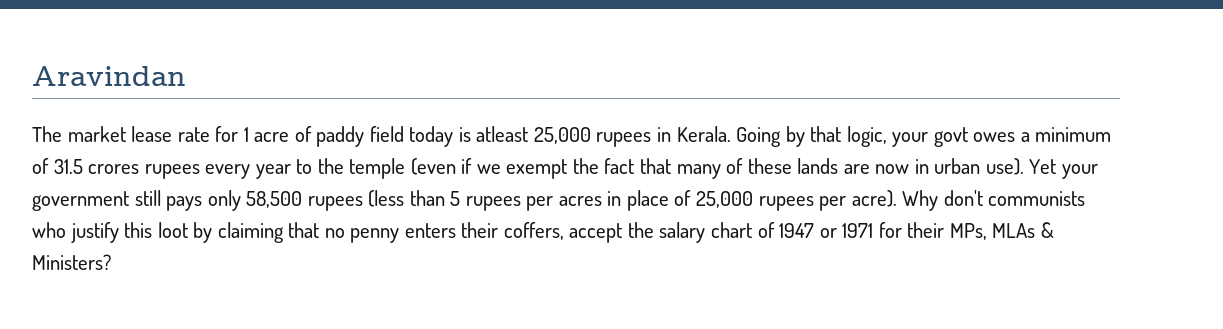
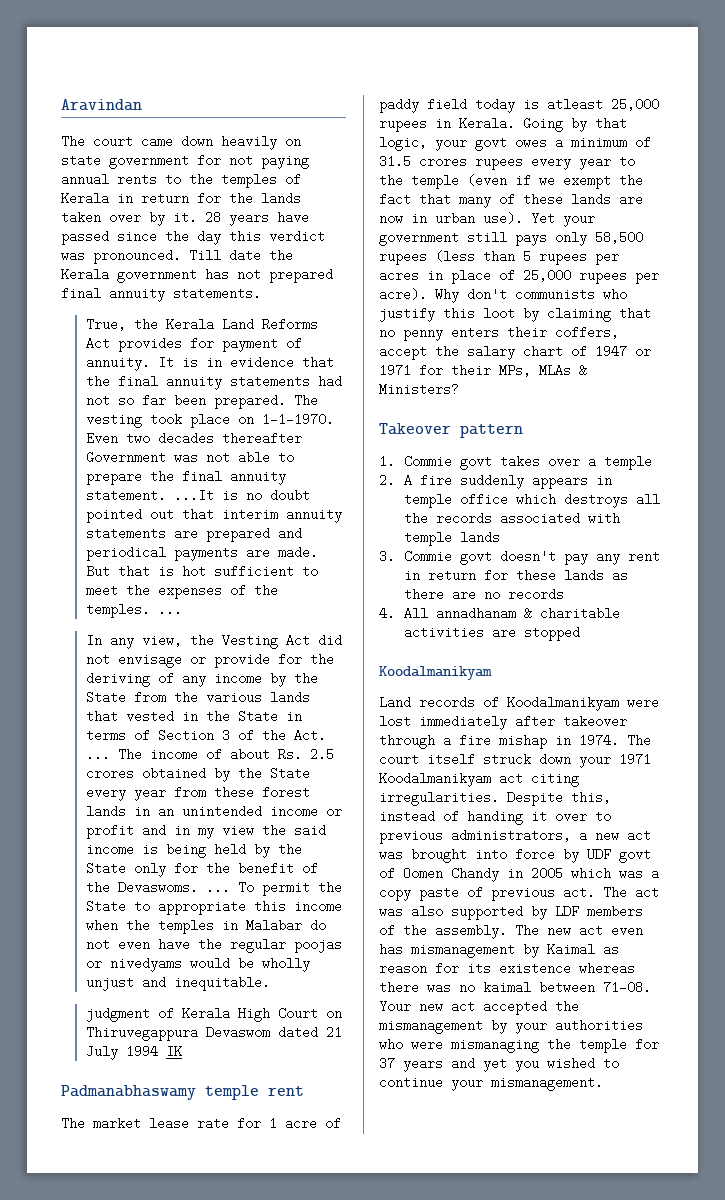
(186, 76) none -> [61,135,301,150] [61,154,309,169] [61,173,301,188] [61,192,301,205] [61,211,309,226] [61,230,325,245] [61,249,293,264] [61,268,333,283] [61,287,261,302] [85,318,318,331] [85,337,302,352] [85,356,334,371] [85,375,342,390] [85,394,318,409] [85,413,334,428] [85,432,302,445] [85,451,294,464] [85,470,286,485] [85,489,310,502] [85,508,342,523] [85,527,302,542] [85,546,318,561] [85,565,318,578] [85,584,278,599] [85,603,182,618] [85,634,342,649] [85,653,334,668] [85,672,318,687] [85,691,310,704] [85,710,302,723] [85,729,326,742] [85,748,334,761] [85,767,310,782] [85,786,310,801] [85,805,342,818] [85,824,326,839] [85,843,302,858] [85,862,318,877] [85,881,342,896] [85,900,342,915] [85,919,326,934] [85,938,342,953] [85,957,310,972] [85,976,270,991] [85,1007,342,1022] [85,1026,342,1041] [85,1045,182,1060] [61,1085,304,1100] // The court came down heavily on state government for not paying annual rents to the temples of Kerala in return for the lands taken over by it. 28 years have passed since the day this verdict was pronounced. Till date the Kerala government has not prepared final annuity statements. // True, the Kerala Land Reforms Act provides for payment of annuity. It is in evidence that the final annuity statements had not so far been prepared. The vesting took place on 1-1-1970. Even two decades thereafter Government was not able to prepare the final annuity statement. ...It is no doubt pointed out that interim annuity statements are prepared and periodical payments are made. But that is hot sufficient to meet the expenses of the temples. ... // In any view, the Vesting Act did not envisage or provide for the deriving of any income by the State from the various lands that vested in the State in terms of Section 3 of the Act. ... The income of about Rs. 2.5 crores obtained by the State every year from these forest lands in an unintended income or profit and in my view the said income is being held by the State only for the benefit of the Devaswoms. ... To permit the State to appropriate this income when the temples in Malabar do not even have the regular poojas or nivedyams would be wholly unjust and inequitable. // judgment of Kerala High Court on Thiruvegappura Devaswom dated 21 July 1994 IK // Padmanabhaswamy temple rent
(111, 262) none -> [379,423,523,438] [379,455,652,470] [379,474,612,489] [403,493,660,508] [403,512,620,525] [403,531,500,546] [379,550,660,565] [403,569,628,582] [403,588,564,601] [379,607,620,620] [403,626,580,641] [379,666,492,680] [379,696,659,711] [379,715,627,730] [379,734,651,749] [379,753,651,768] [379,772,579,787] [379,791,611,806] [379,810,611,825] [379,829,651,844] [379,848,651,863] [379,867,659,882] [379,886,659,901] [379,905,643,920] [379,924,643,939] [379,943,619,958] [379,962,635,975] [379,981,651,994] [379,1000,579,1015] [379,1019,643,1034] [379,1038,659,1053] [379,1057,619,1072] [379,1076,603,1091] // Takeover pattern // 1. Commie govt takes over a temple // 2. A fire suddenly appears in temple office which destroys all the records associated with temple lands // 3. Commie govt doesn't pay any rent in return for these lands as there are no records // 4. All annadhanam & charitable activities are stopped // Koodalmanikyam // Land records of Koodalmanikyam were lost immediately after takeover through a fire mishap in 1974. The court itself struck down your 1971 Koodalmanikyam act citing irregularities. Despite this, instead of handing it over to previous administrators, a new act was brought into force by UDF govt of Oomen Chandy in 2005 which was a copy paste of previous act. The act was also supported by LDF members of the assembly. The new act even has mismanagement by Kaimal as reason for its existence whereas there was no kaimal between 71-08. Your new act accepted the mismanagement by your authorities who were mismanaging the temple for 37 years and yet you wished to continue your mismanagement.

